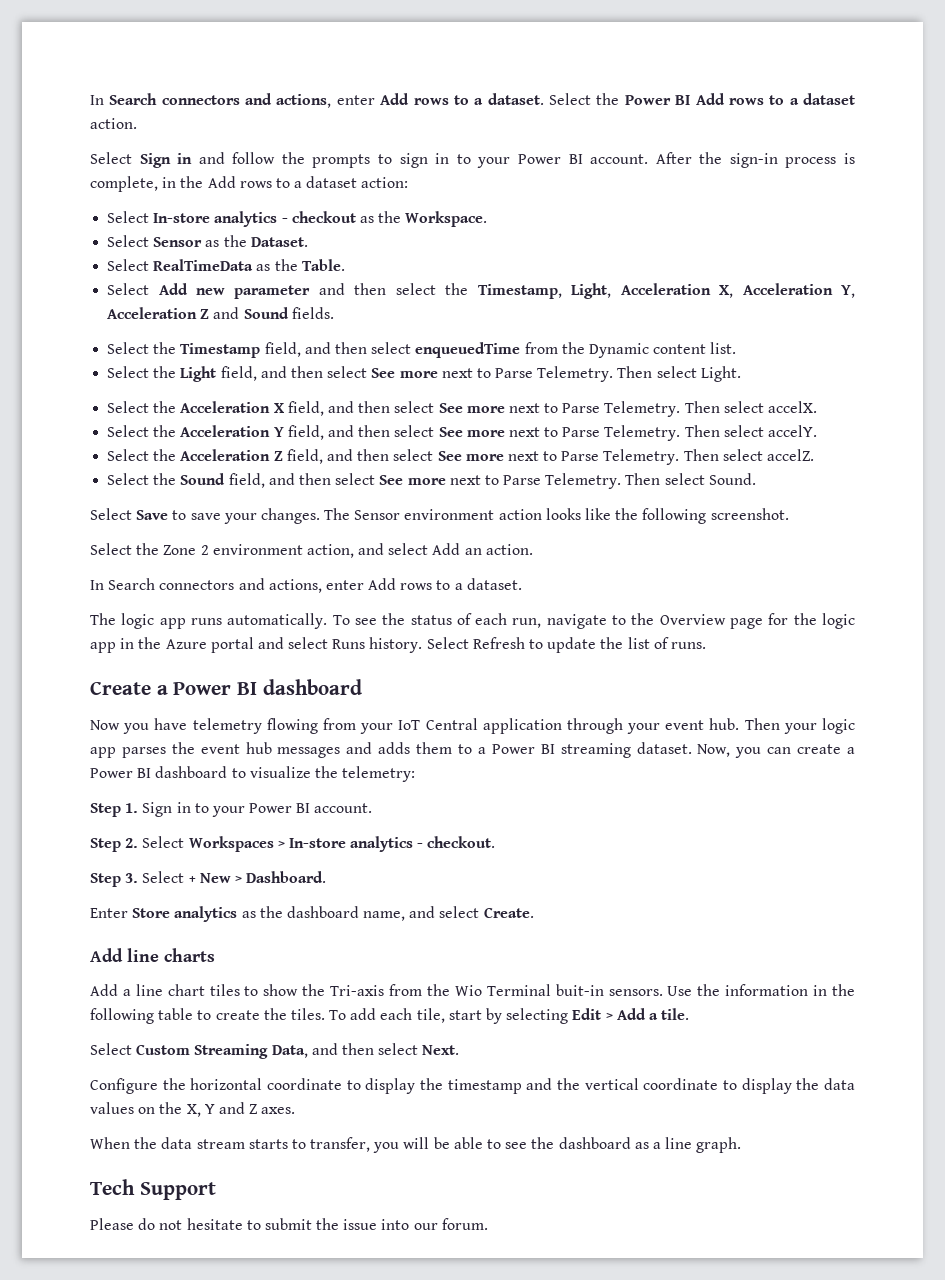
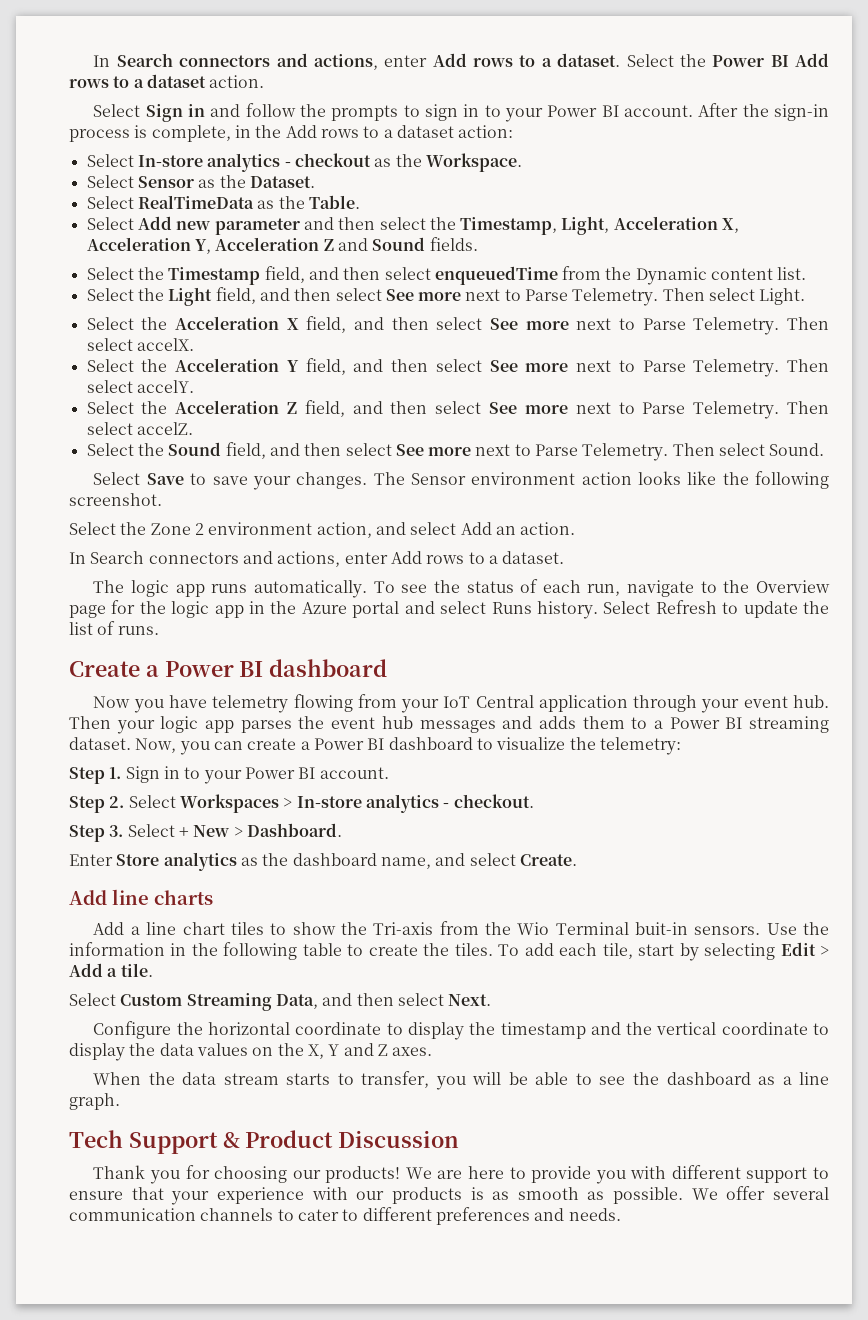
[90,1218,488,1230] // Please do not hesitate to submit the issue into our forum. -> [222,1130,460,1148] [93,1165,830,1184] [69,1186,829,1205] [69,1207,621,1225] & Product Discussion // Thank you for choosing our products! We are here to provide you with different support to ensure that your experience with our products is as smooth as possible. We offer several communication channels to cater to different preferences and needs.

